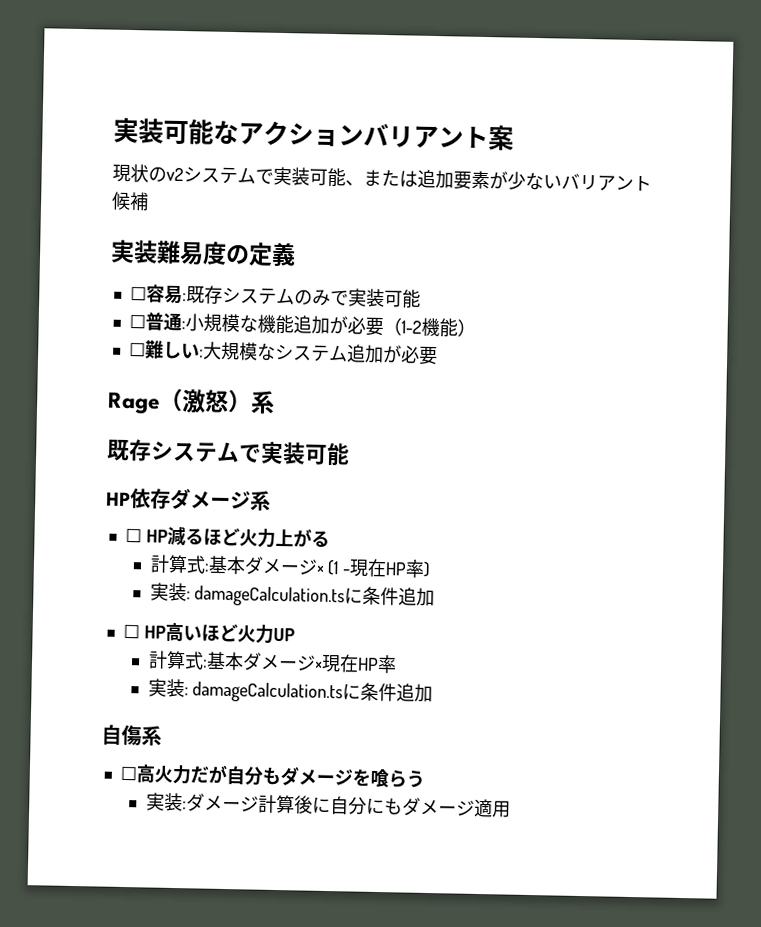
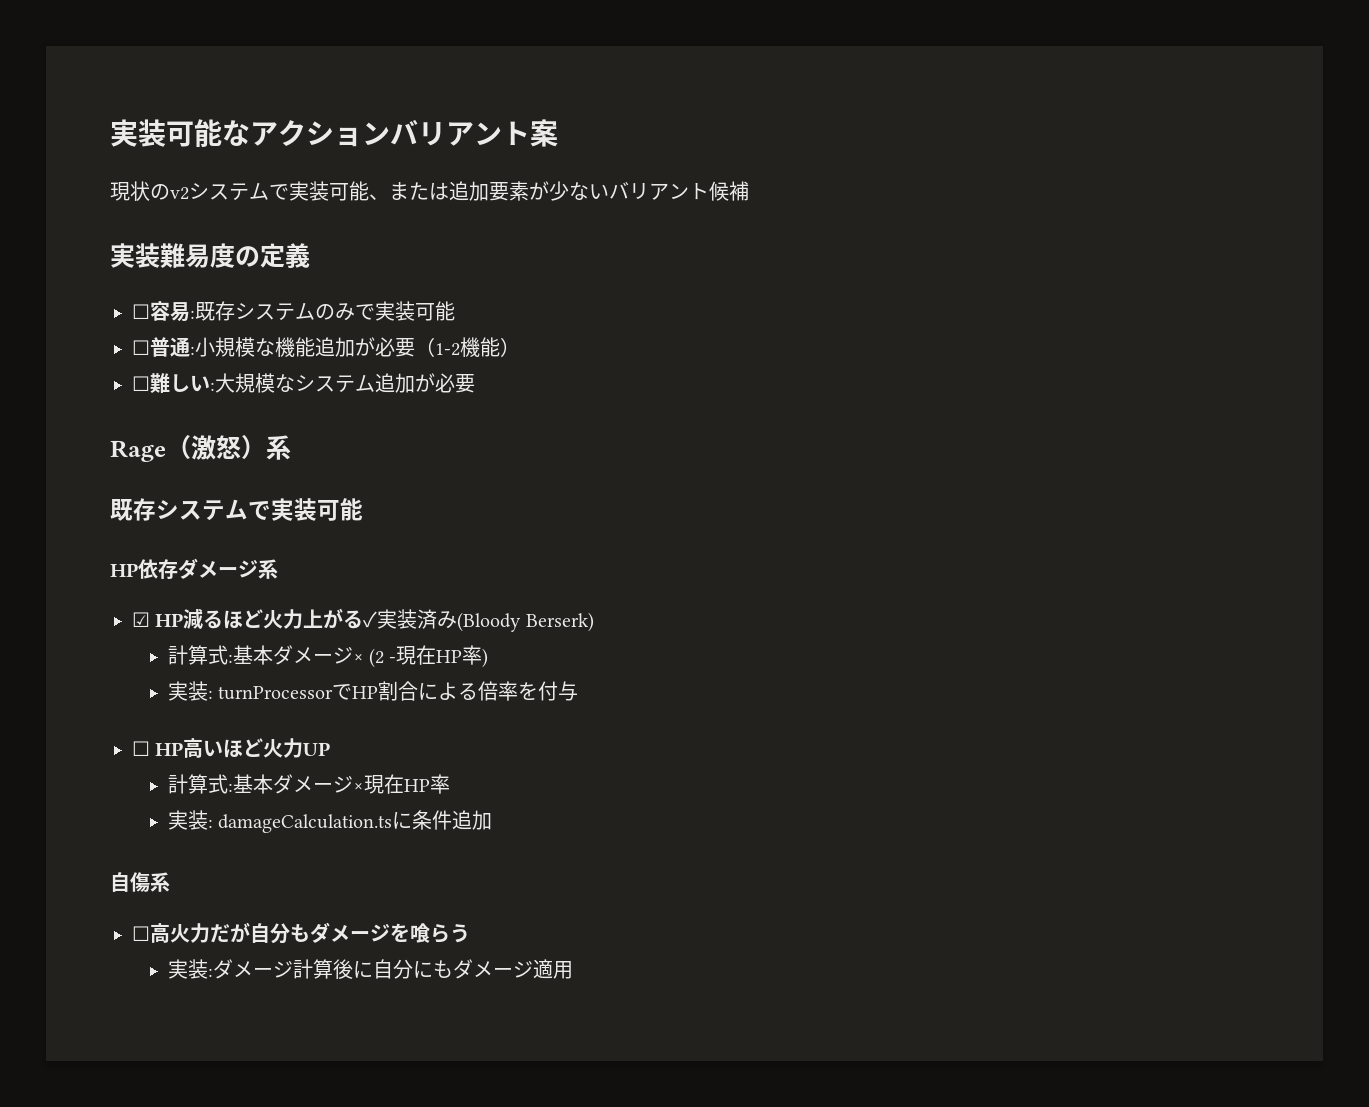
[124,527,142,543] ☐ -> [132,612,150,627] ☑
[149,554,340,576] // 計算式:基本ダメージ× (1 -> [363,609,594,632] [167,645,385,668] ✓実装済み(Bloody Berserk) // 計算式:基本ダメージ× (2
[194,585,436,608] damageCalculation.tsに条件追加 -> [218,681,579,701] turnProcessorでHP割合による倍率を付与

